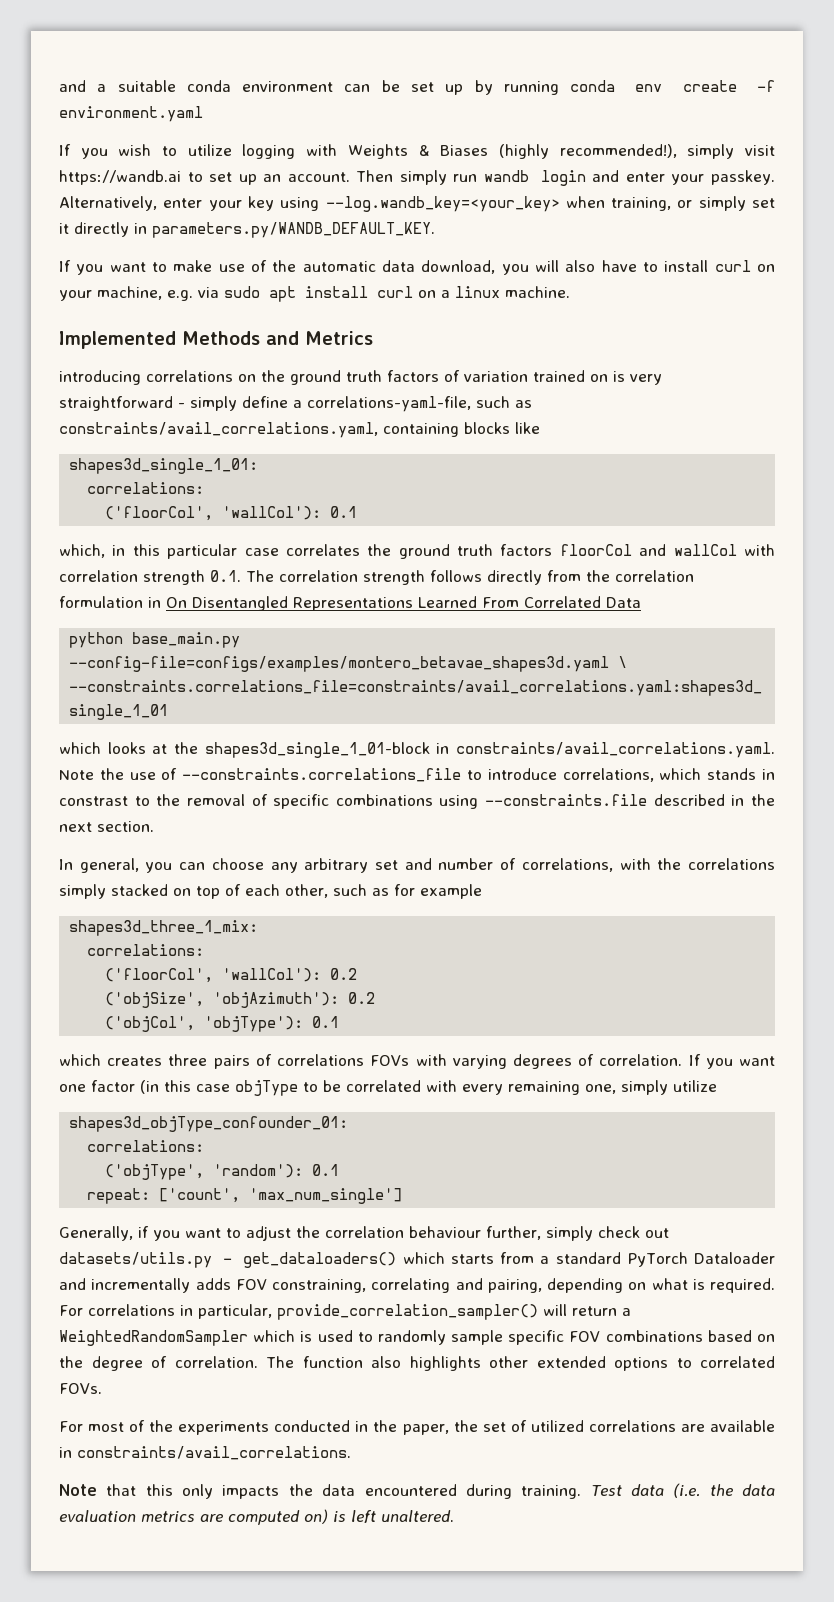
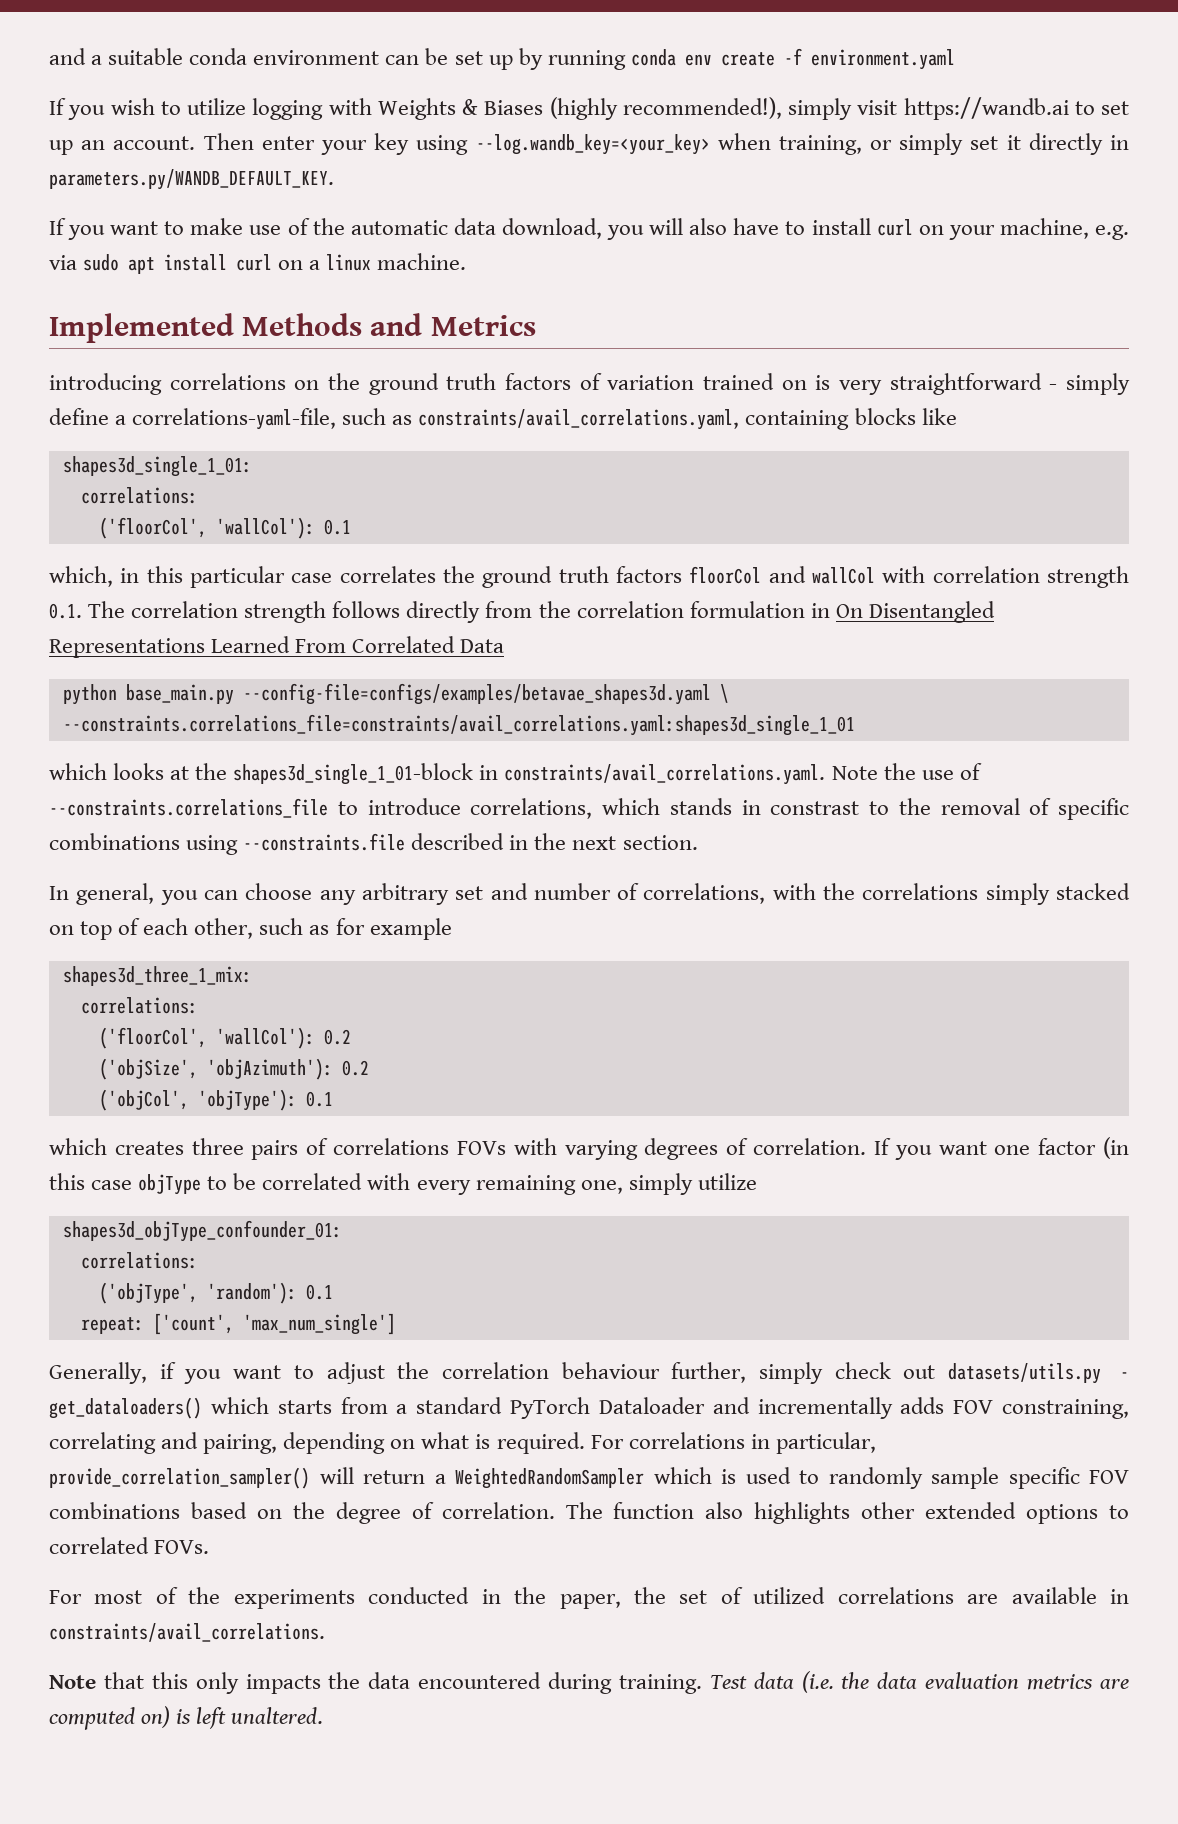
[399,170,775,186] [59,196,157,211] simply run wandb login and enter your passkey. Alternatively, -> (254, 141) none
[69,656,610,672] --config-file=configs/examples/montero_betavae_shapes3d.yaml -> [242,683,711,705] --config-file=configs/examples/betavae_shapes3d.yaml

